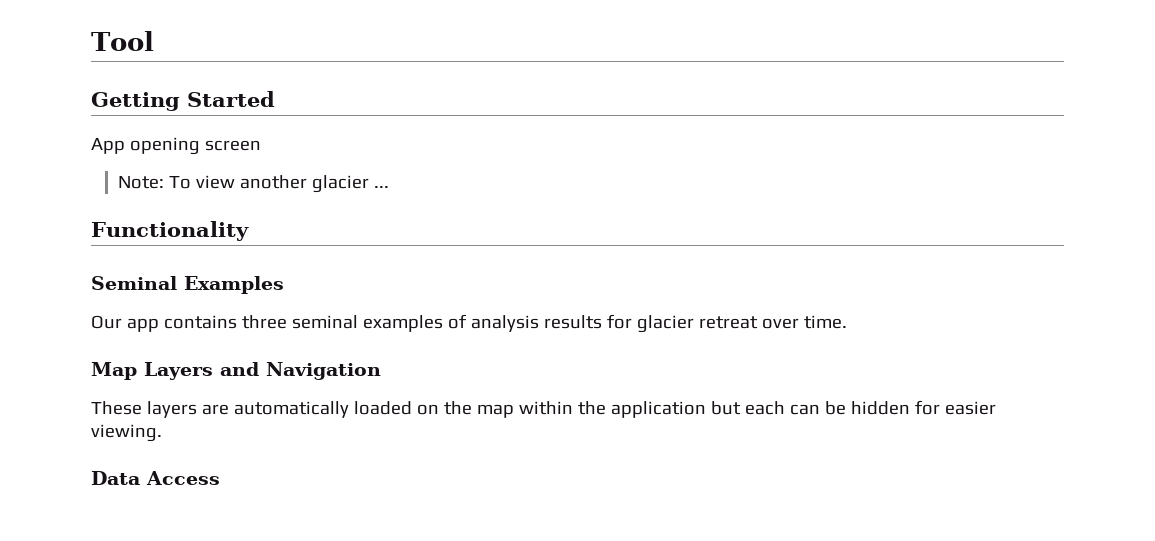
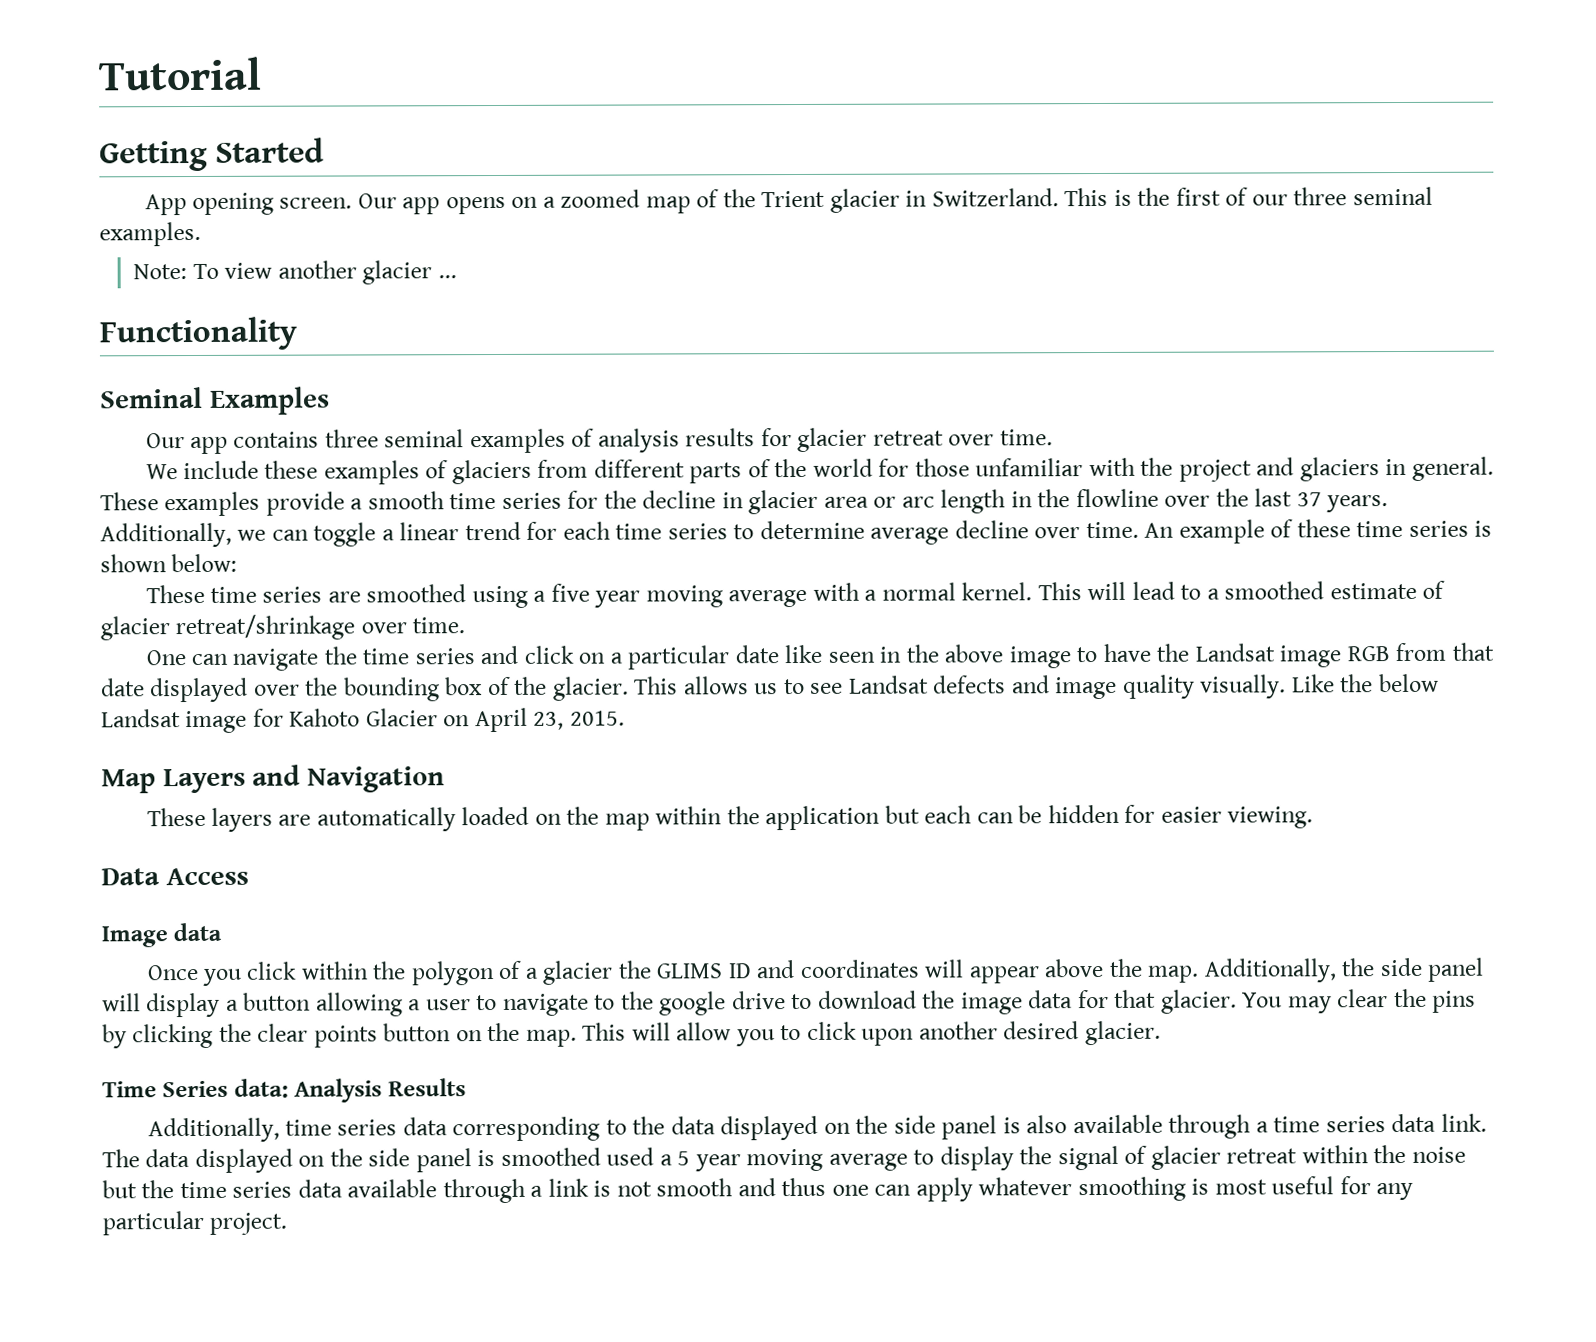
[91,31,154,51] Tool -> [98,56,262,91] Tutorial
[204,140,261,151] screen -> [279,186,1433,215] [99,221,201,247] screen. Our app opens on a zoomed map of the Trient glacier in Switzerland. This is the first of our three seminal examples.
(847, 322) none -> [145,456,1494,485] [100,488,1389,517] [100,519,1493,548] [100,553,238,573] [145,580,1446,609] [100,614,466,641] [145,642,1494,671] [101,673,1439,703] [101,707,625,734] // We include these examples of glaciers from different parts of the world for those unfamiliar with the project and glaciers in general. These examples provide a smooth time series for the decline in glacier area or arc length in the flowline over the last 37 years. Additionally, we can toggle a linear trend for each time series to determine average decline over time. An example of these time series is shown below: // These time series are smoothed using a five year moving average with a normal kernel. This will lead to a smoothed estimate of glacier retreat/shrinkage over time. // One can navigate the time series and click on a particular date like seen in the above image to have the Landsat image RGB from that date displayed over the bounding box of the glacier. This allows us to see Landsat defects and image quality visually. Like the below Landsat image for Kahoto Glacier on April 23, 2015.
(220, 478) none -> [101,922,223,948] [146,957,1485,986] [102,988,1477,1018] [102,1020,1161,1049] [102,1078,466,1103] [147,1113,1487,1143] [102,1144,1466,1174] [102,1176,1414,1204] [102,1210,288,1236] // Image data // Once you click within the polygon of a glacier the GLIMS ID and coordinates will appear above the map. Additionally, the side panel will display a button allowing a user to navigate to the google drive to download the image data for that glacier. You may clear the pins by clicking the clear points button on the map. This will allow you to click upon another desired glacier. // Time Series data: Analysis Results // Additionally, time series data corresponding to the data displayed on the side panel is also available through a time series data link. The data displayed on the side panel is smoothed used a 5 year moving average to display the signal of glacier retreat within the noise but the time series data available through a link is not smooth and thus one can apply whatever smoothing is most useful for any particular project.

